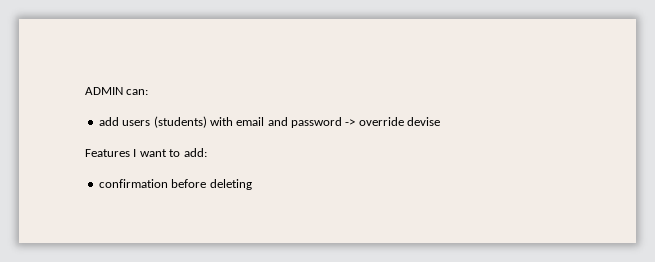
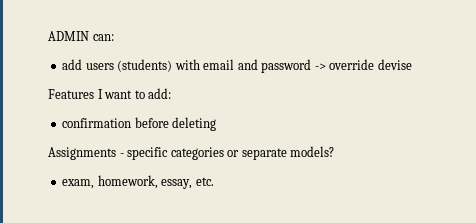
(252, 184) none -> [48,146,335,160] [62,175,214,189] // Assignments - specific categories or separate models? // exam, homework, essay, etc.

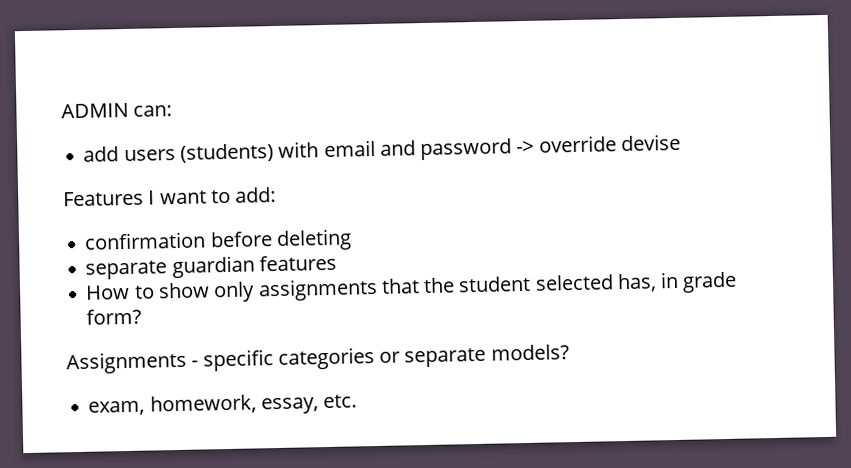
(217, 124) none -> [85,254,337,280] [85,271,738,303] [86,308,143,325] // separate guardian features // How to show only assignments that the student selected has, in grade form?

